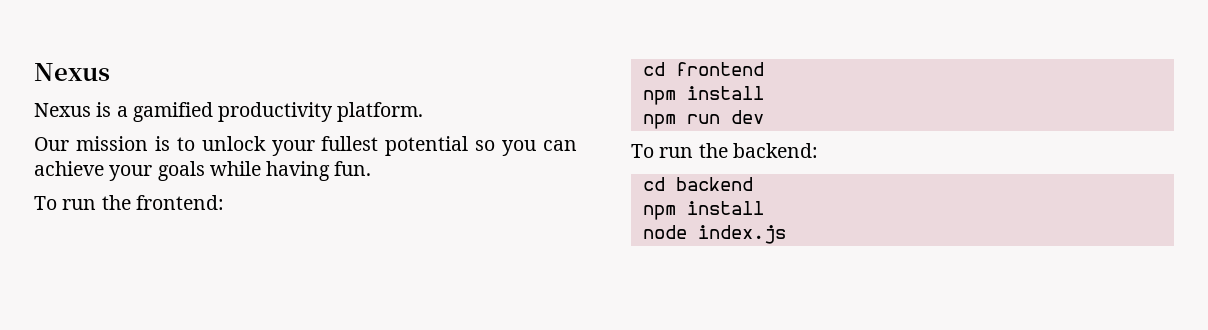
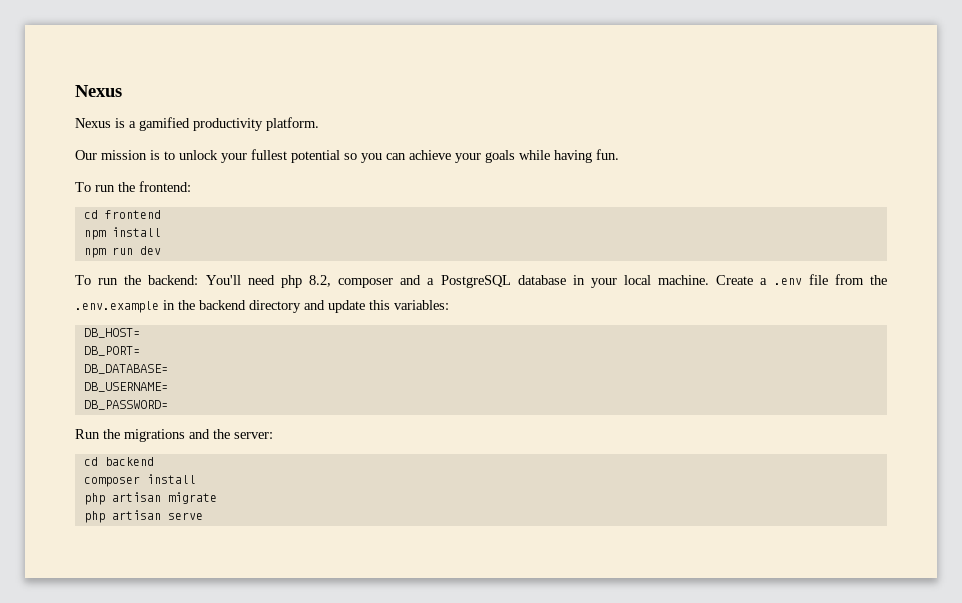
(818, 150) none -> [205,274,887,288] [75,300,449,313] [83,328,140,338] [83,346,140,356] [83,364,168,374] [83,382,168,392] [83,400,168,410] [75,429,273,442] You'll need php 8.2, composer and a PostgreSQL database in your local machine. Create a .env file from the .env.example in the backend directory and update this variables: // DB_HOST= // DB_PORT= // DB_DATABASE= // DB_USERNAME= // DB_PASSWORD= // Run the migrations and the server:
[642,201,764,220] [642,225,786,244] npm install // node index.js -> [83,474,196,487] [83,492,217,505] [83,510,203,523] composer install // php artisan migrate // php artisan serve

